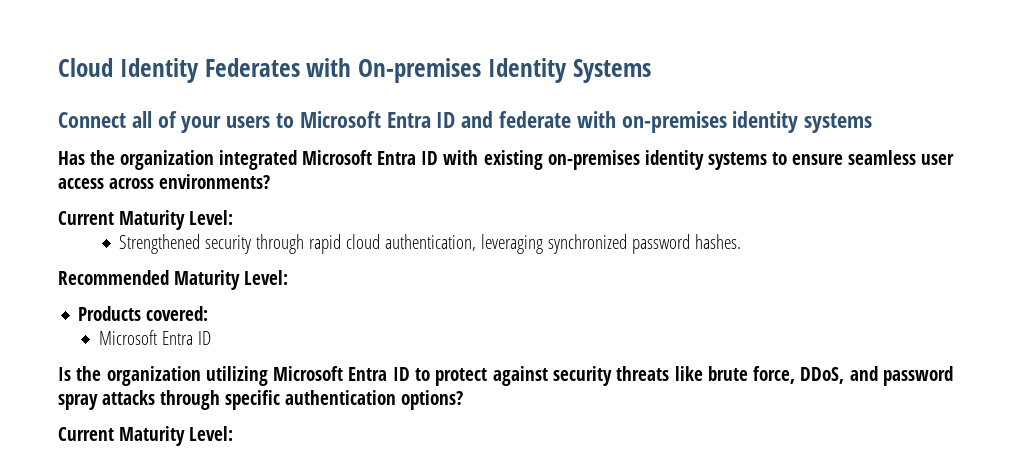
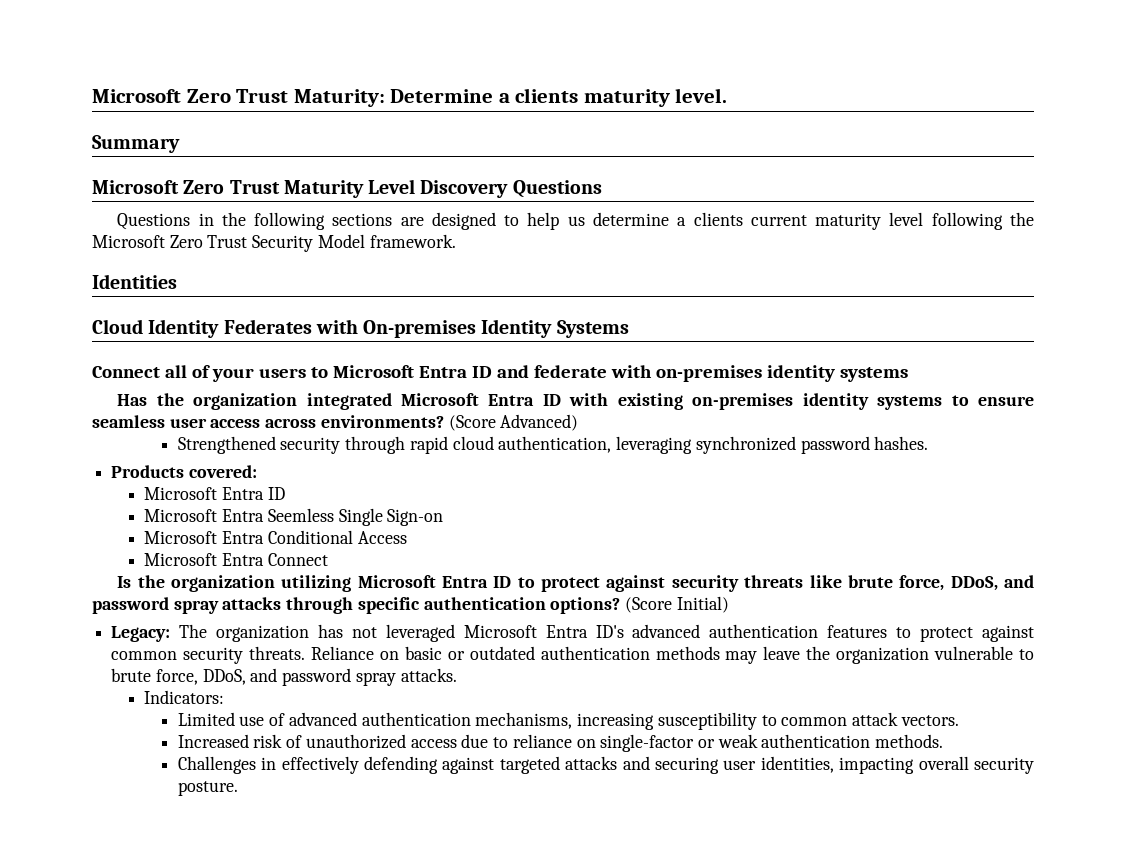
(58, 67) none -> [92,88,728,107] [92,135,180,153] [92,179,602,198] [117,212,1034,230] [92,234,456,252] [92,274,177,289] Microsoft Zero Trust Maturity: Determine a clients maturity level. // Summary // Microsoft Zero Trust Maturity Level Discovery Questions // Questions in the following sections are designed to help us determine a clients current maturity level following the Microsoft Zero Trust Security Model framework. // Identities //
[58,210,233,230] // Current Maturity Level: -> [448,414,579,431] (Score Advanced)
[58,270,288,290] // Recommended Maturity Level: -> (929, 443) none
(211, 338) none -> [144,508,444,526] [144,530,407,544] [144,553,328,566] // Microsoft Entra Seemless Single Sign-on // Microsoft Entra Conditional Access // Microsoft Entra Connect
[58,426,233,446] // Current Maturity Level: -> [625,596,729,613] [111,624,1035,642] [111,646,1034,664] [111,668,457,686] [144,690,225,704] [177,712,959,730] [177,734,944,752] [177,756,1034,774] [177,781,238,796] (Score Initial) // Legacy: The organization has not leveraged Microsoft Entra ID's advanced authentication features to protect against common security threats. Reliance on basic or outdated authentication methods may leave the organization vulnerable to brute force, DDoS, and password spray attacks. // Indicators: // Limited use of advanced authentication mechanisms, increasing susceptibility to common attack vectors. // Increased risk of unauthorized access due to reliance on single-factor or weak authentication methods. // Challenges in effectively defending against targeted attacks and securing user identities, impacting overall security posture.

